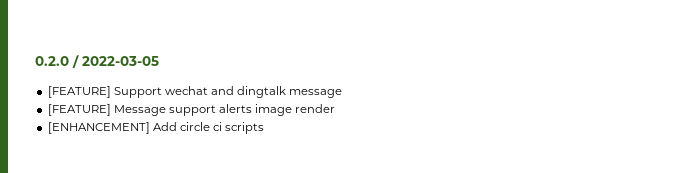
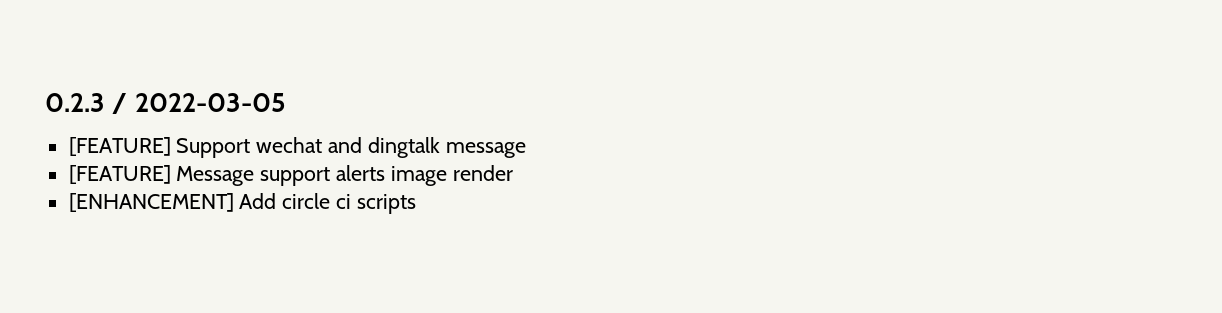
[35,56,69,66] 0.2.0 -> [45,93,105,112] 0.2.3

